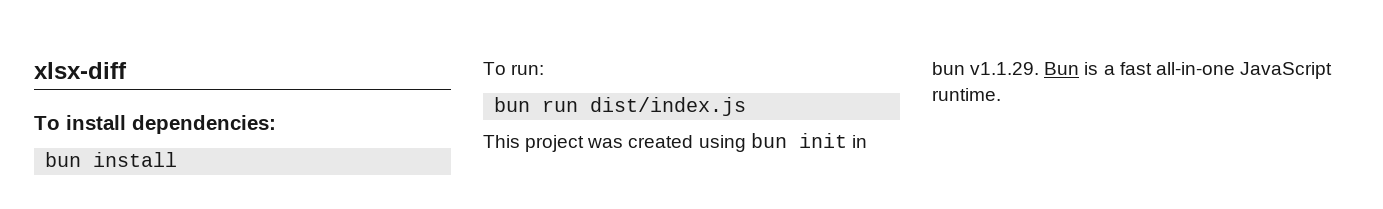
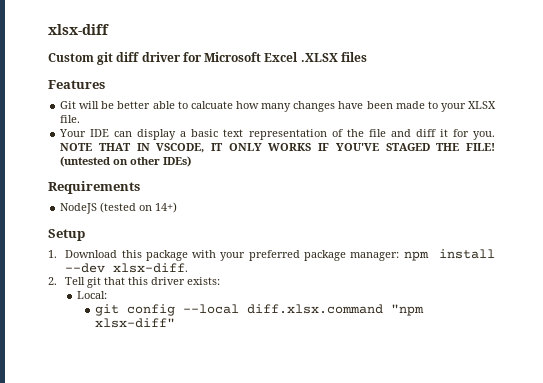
[34,115,276,134] [45,152,178,167] [483,62,545,75] [494,97,747,116] [483,133,867,152] [932,62,1332,79] [932,88,1001,101] To install dependencies: // bun install // To run: // bun run dist/index.js // This project was created using bun init in bun v1.1.29. Bun is a fast all-in-one JavaScript runtime. -> [48,52,367,65] [48,80,105,89] [60,101,496,112] [60,115,81,123] [59,129,495,140] [60,143,495,153] [60,156,192,167] [48,181,140,194] [60,202,178,214] [48,229,85,241] [48,249,496,261] [65,263,189,273] [48,277,221,288] [77,291,108,299] [94,304,424,316] [94,318,175,328] Custom git diff driver for Microsoft Excel .XLSX files // Features // Git will be better able to calcuate how many changes have been made to your XLSX file. // Your IDE can display a basic text representation of the file and diff it for you. NOTE THAT IN VSCODE, IT ONLY WORKS IF YOU'VE STAGED THE FILE! (untested on other IDEs) // Requirements // NodeJS (tested on 14+) // Setup // 1. Download this package with your preferred package manager: npm install --dev xlsx-diff. // 2. Tell git that this driver exists: // Local: // git config --local diff.xlsx.command "npm xlsx-diff"

